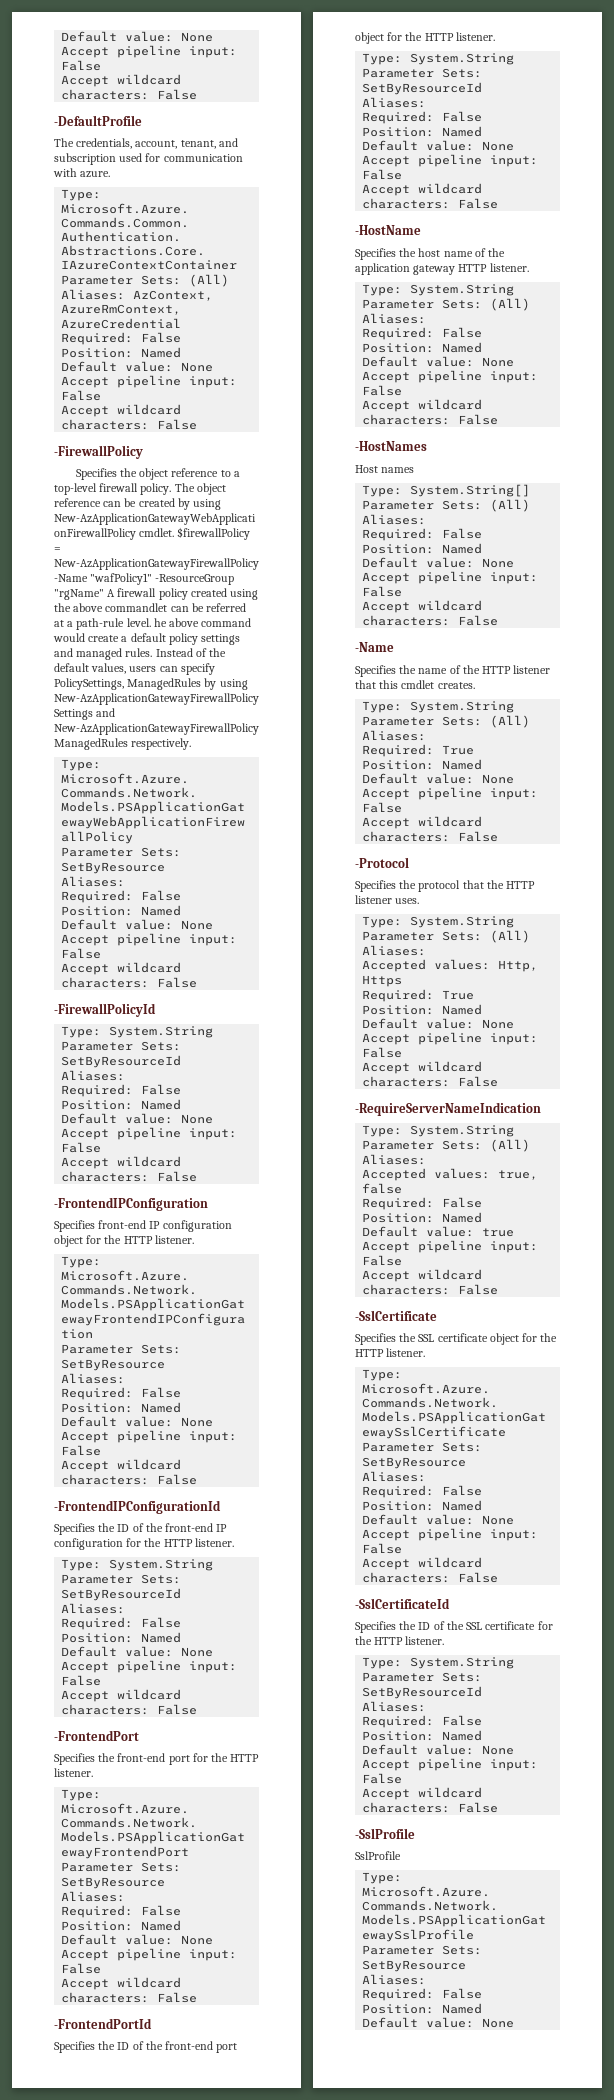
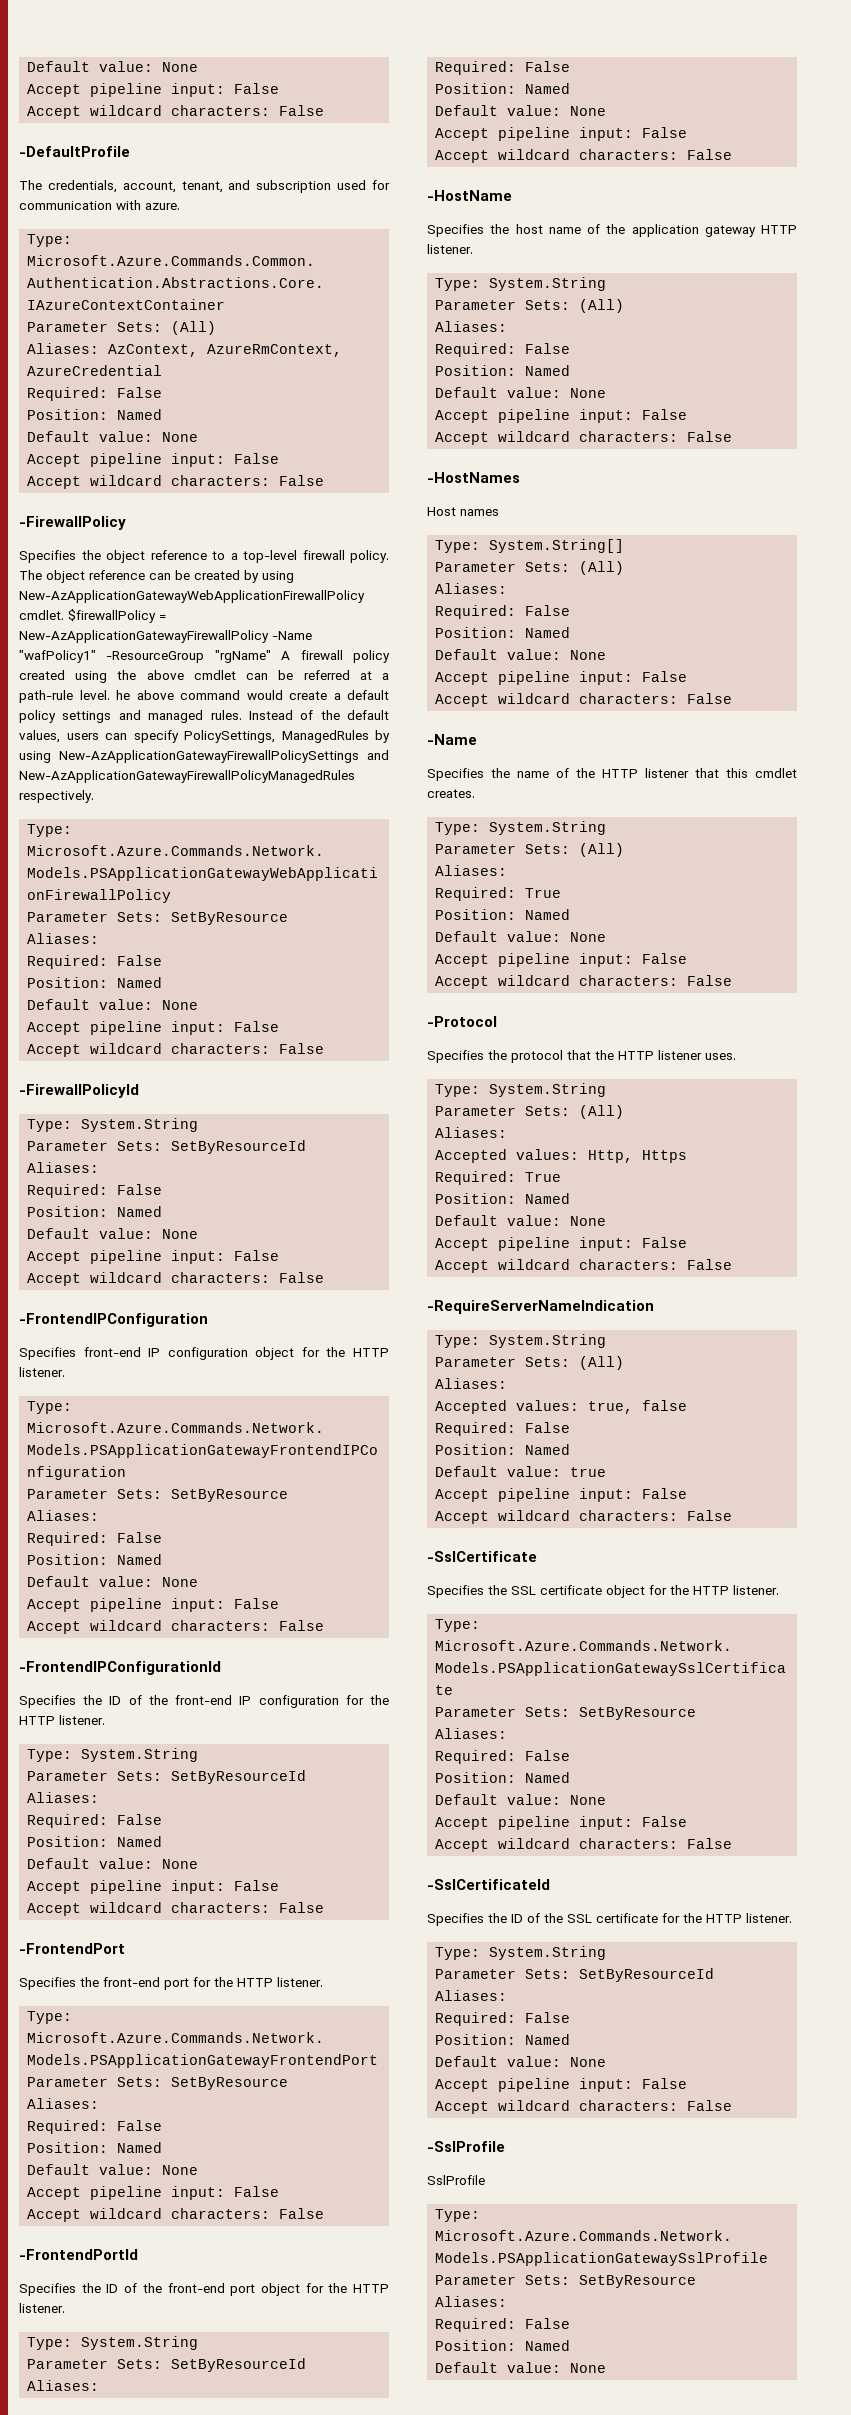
[105,603,168,612] commandlet -> [193,670,236,680] cmdlet

